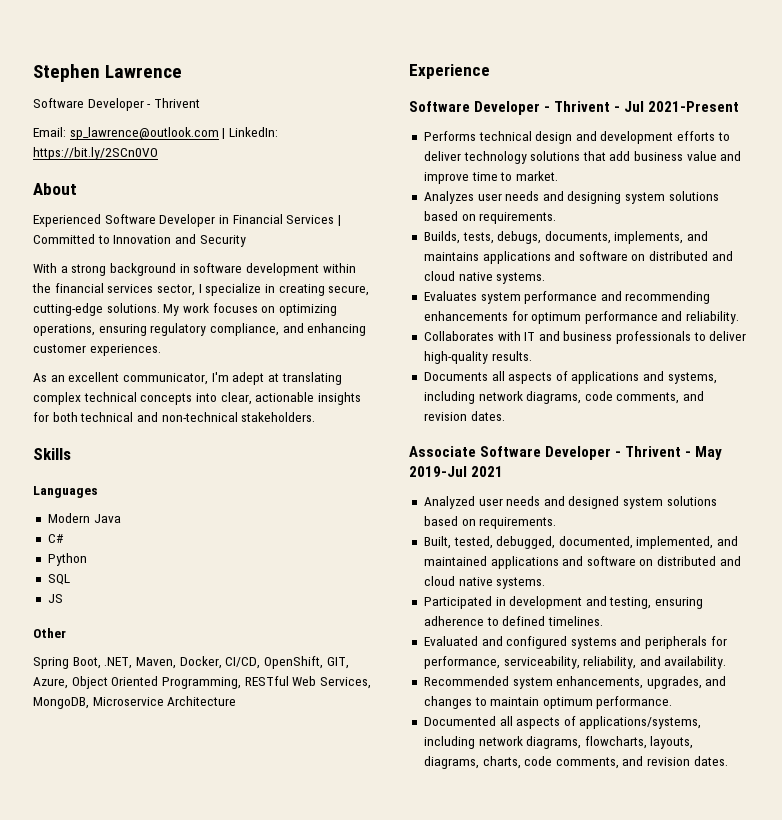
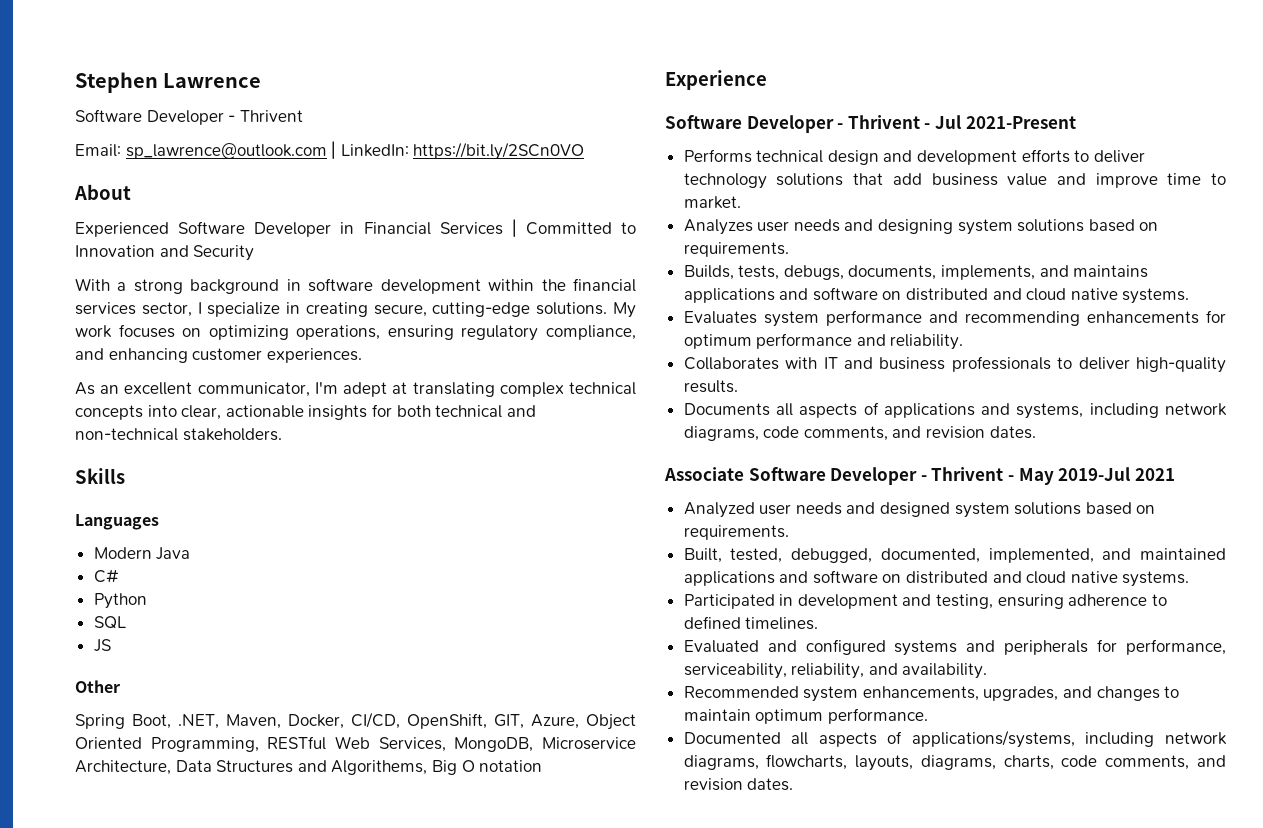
[167,696,237,706] Architecture -> [75,760,543,775] Architecture, Data Structures and Algorithems, Big O notation

